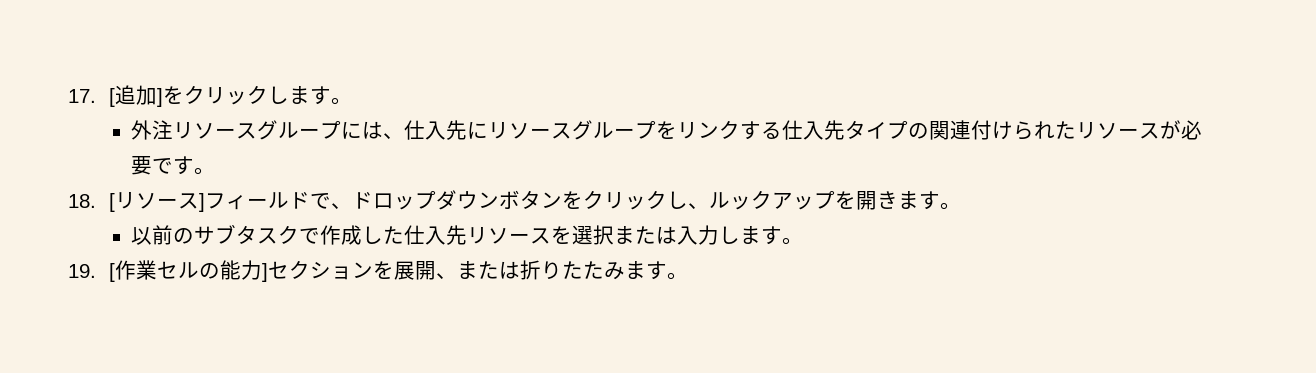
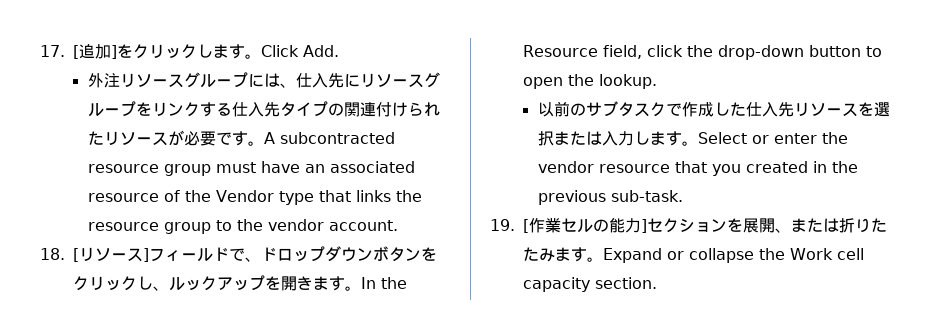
(352, 101) none -> [261,45,339,57] Click Add.
(216, 171) none -> [263,132,395,144] [87,161,415,176] [87,190,422,205] [87,219,398,234] A subcontracted resource group must have an associated resource of the Vendor type that links the resource group to the vendor account.
(961, 206) none -> [361,277,407,289] [523,45,882,60] [523,74,657,89] In the Resource field, click the drop-down button to open the lookup.
(804, 241) none -> [697,132,848,144] [537,161,858,176] [537,190,683,205] Select or enter the vendor resource that you created in the previous sub-task.
(688, 276) none -> [603,248,864,263] [523,277,657,292] Expand or collapse the Work cell capacity section.

